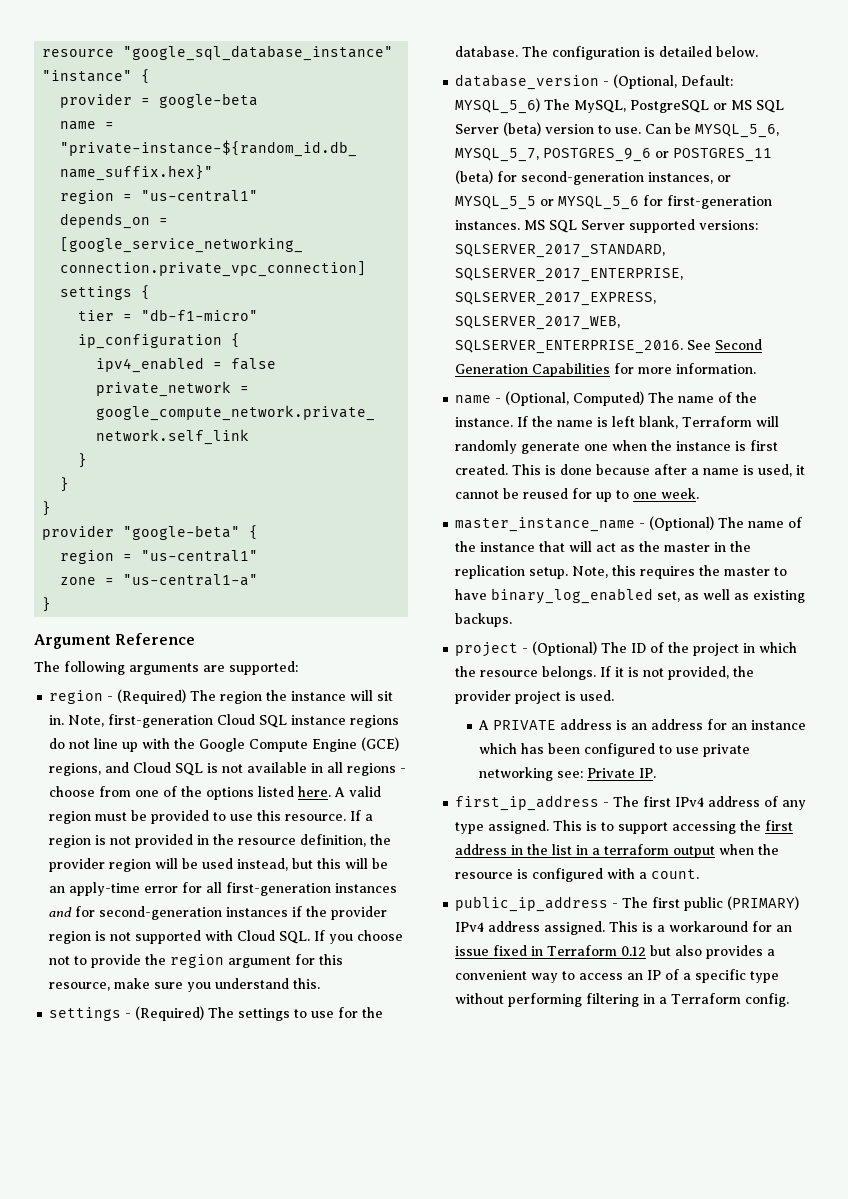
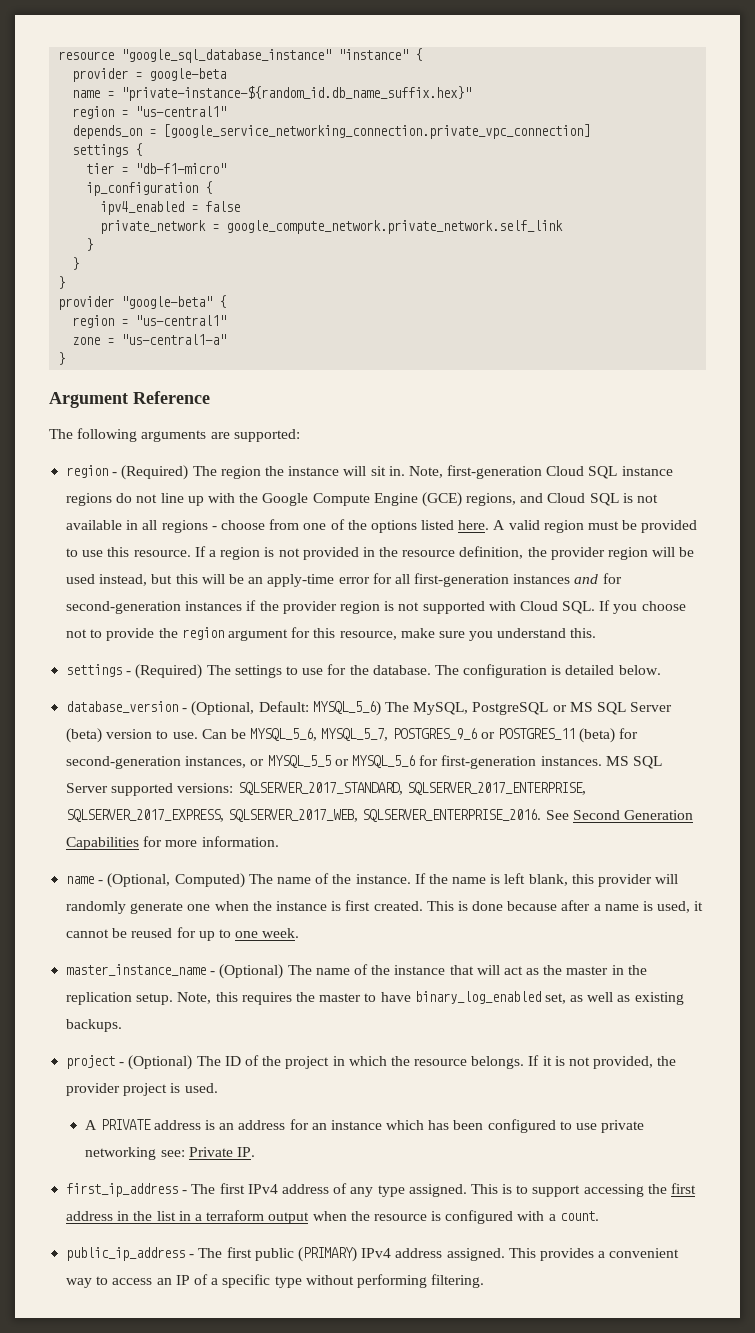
[682,416,753,427] Terraform -> [571,874,653,887] this provider
[642,921,793,932] [455,945,703,956] is a workaround for an issue fixed in Terraform 0.12 but also -> (536, 1253) none
[586,993,790,1007] filtering in a Terraform config. -> [431,1274,485,1288] filtering.

